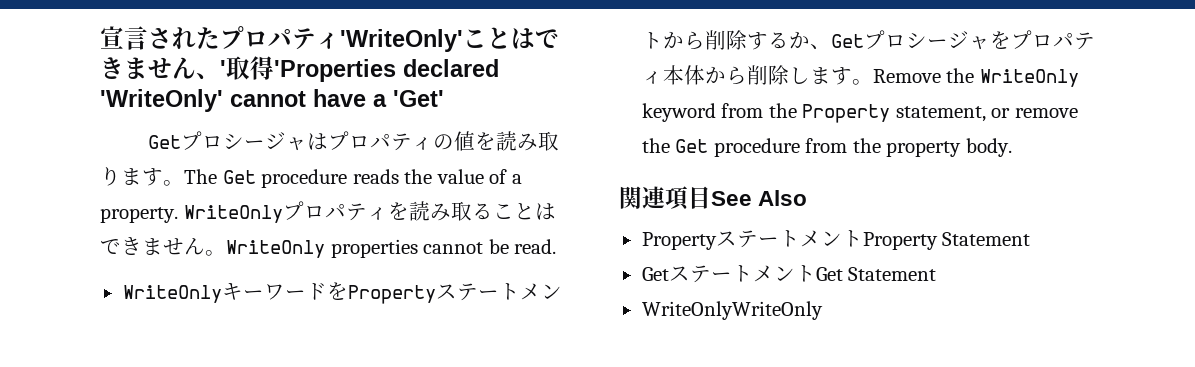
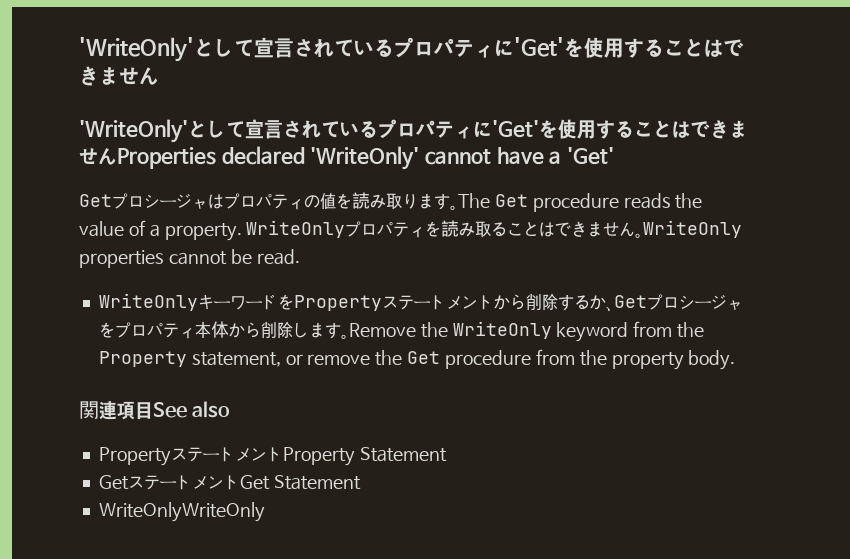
[100,26,559,52] [100,56,396,82] 宣言されたプロパティ'WriteOnly'ことはできません、'取得'Properties -> [79,37,744,62] [79,66,159,86] [79,119,748,143] [79,147,216,169] 'WriteOnly'として宣言されているプロパティに'Get'を使用することはできません // 'WriteOnly'として宣言されているプロパティに'Get'を使用することはできませんProperties
[758,190,808,206] Also -> [192,401,231,418] also

